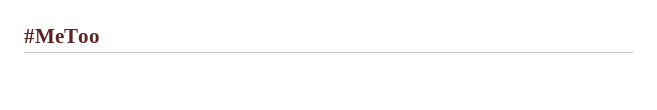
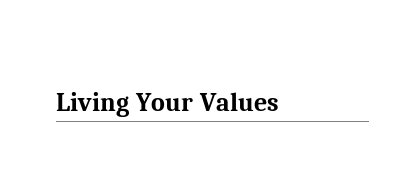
[24,29,100,43] #MeToo -> [56,92,280,117] Living Your Values

